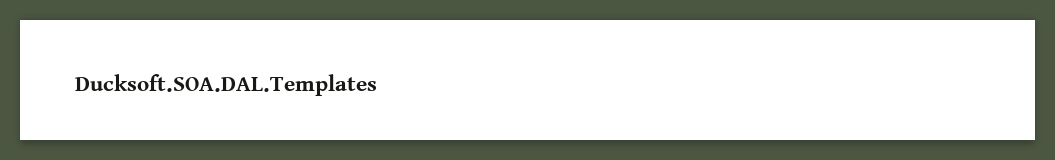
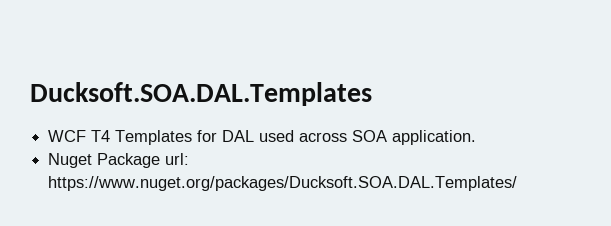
(377, 85) none -> [48,130,477,145] [48,153,190,168] [48,176,518,191] // WCF T4 Templates for DAL used across SOA application. // Nuget Package url: https://www.nuget.org/packages/Ducksoft.SOA.DAL.Templates/

